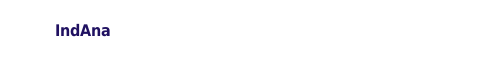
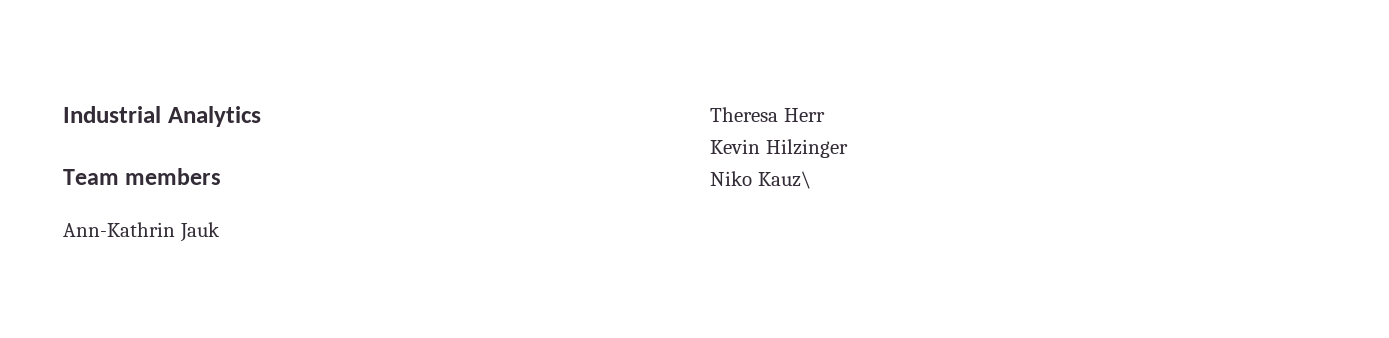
[55,23,111,37] IndAna -> [63,106,261,127] [63,168,222,185] [63,222,220,242] [710,107,825,122] [710,139,848,158] [710,171,811,189] Industrial Analytics // Team members // Ann-Kathrin Jauk // Theresa Herr // Kevin Hilzinger // Niko Kauz\

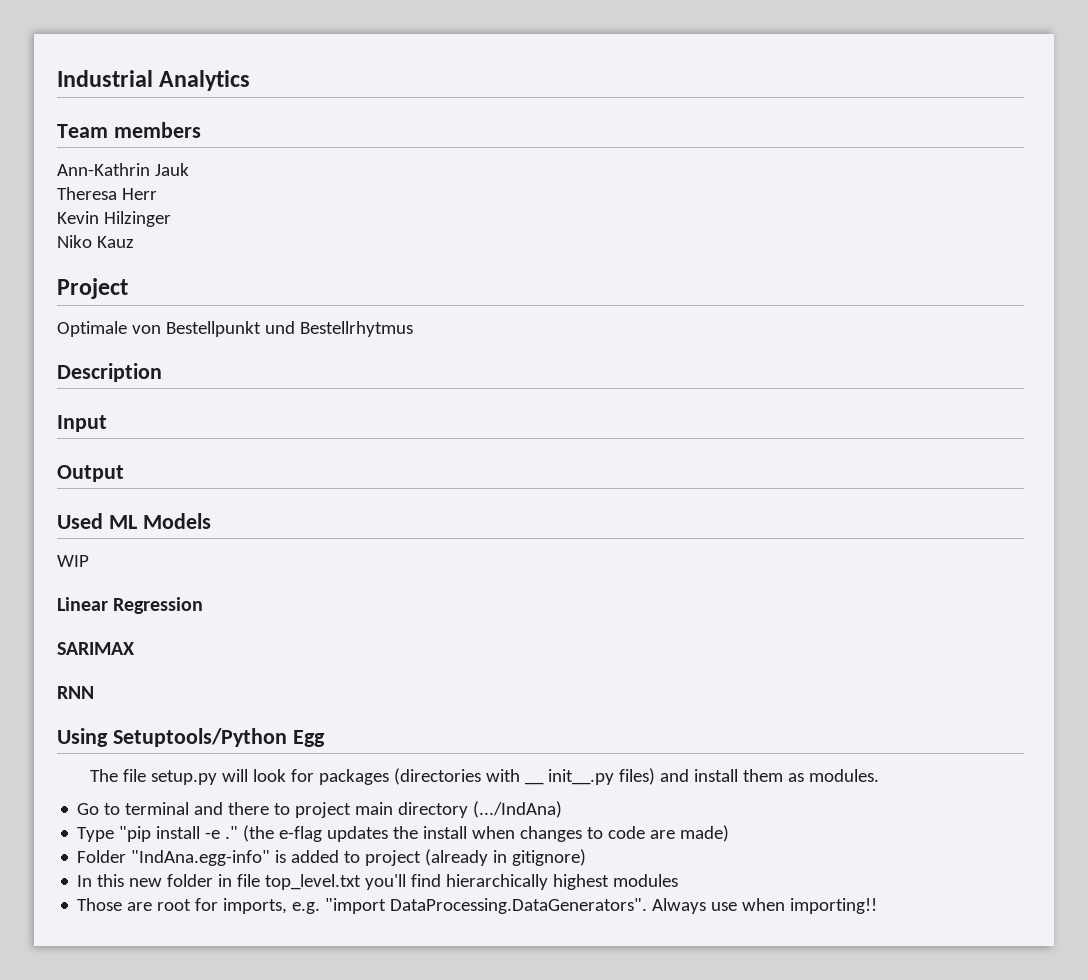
[757,171,811,189] Kauz\ -> [96,236,134,248] [57,278,128,299] [57,321,413,337] [57,363,162,382] [57,415,107,432] [57,465,124,482] [57,513,211,529] [57,555,89,567] [57,597,204,614] [57,642,134,655] [57,686,94,699] [57,728,325,747] [89,768,520,785] [524,768,879,785] [77,801,563,818] [77,825,730,842] [77,849,587,866] [77,874,679,890] [77,898,878,914] Kauz // Project // Optimale von Bestellpunkt und Bestellrhytmus // Description // Input // Output // Used ML Models // WIP // Linear Regression // SARIMAX // RNN // Using Setuptools/Python Egg // The file setup.py will look for packages (directories with __ init__.py files) and install them as modules. // Go to terminal and there to project main directory (.../IndAna) // Type "pip install -e ." (the e-flag updates the install when changes to code are made) // Folder "IndAna.egg-info" is added to project (already in gitignore) // In this new folder in file top_level.txt you'll find hierarchically highest modules // Those are root for imports, e.g. "import DataProcessing.DataGenerators". Always use when importing!!

